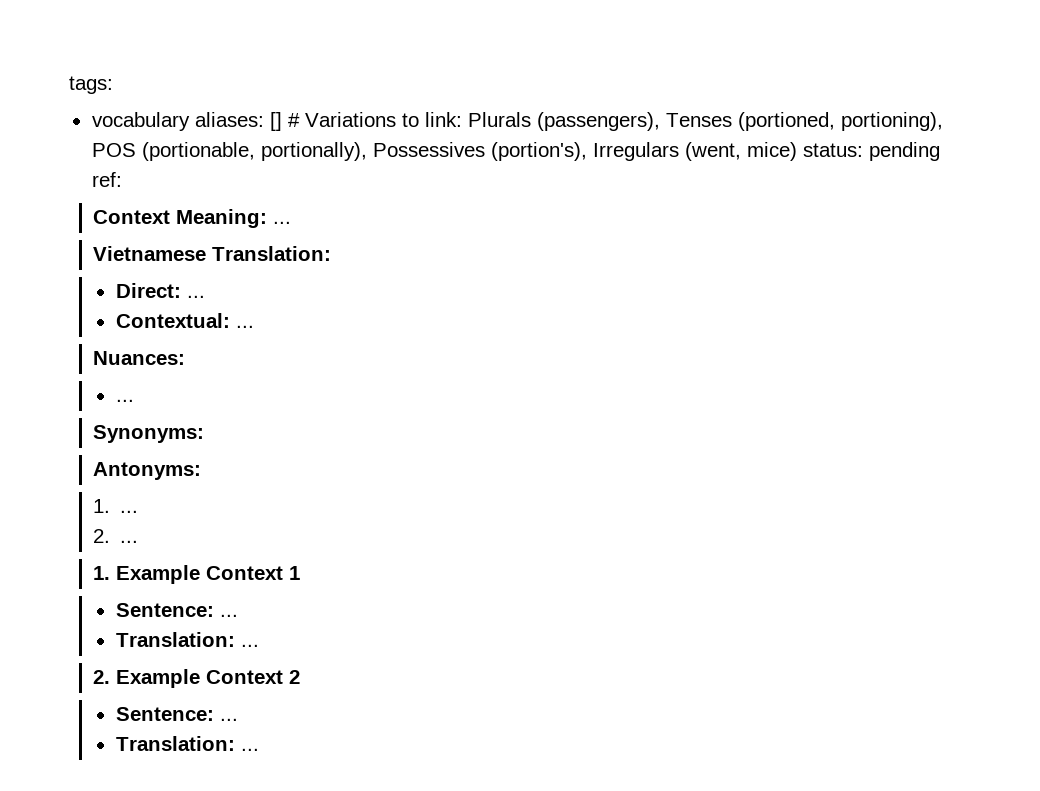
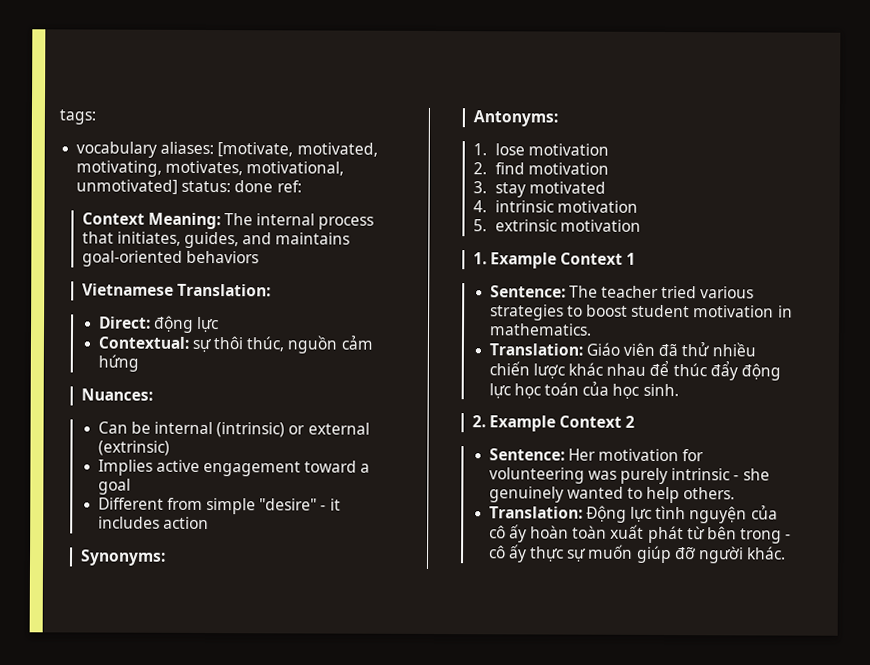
[269,112,943,131] [91,142,940,161] [91,172,122,187] [93,209,292,228] [] # Variations to link: Plurals (passengers), Tenses (portioned, portioning), POS (portionable, portionally), Possessives (portion's), Irregulars (went, mice) status: pending ref: // Context Meaning: ... -> [217,142,378,158] [76,160,345,177] [76,179,302,195] [81,212,375,230] [81,231,351,249] [81,250,259,267] [motivate, motivated, motivating, motivates, motivational, unmotivated] status: done ref: // Context Meaning: The internal process that initiates, guides, and maintains goal-oriented behaviors
[186,295,205,298] ... -> [152,315,219,333] động lực
[235,325,254,328] [93,351,186,365] [115,399,134,402] ... // Nuances: // ... -> [191,335,373,354] [97,354,139,372] [80,388,153,401] [97,421,370,438] [97,440,170,456] [97,459,371,477] [97,478,131,495] [97,497,341,515] [97,516,209,530] sự thôi thúc, nguồn cảm hứng // Nuances: // Can be internal (intrinsic) or external (extrinsic) // Implies active engagement toward a goal // Different from simple "desire" - it includes action
[120,510,139,513] [93,529,139,543] ... // 2. ... -> [495,143,610,156] [472,162,610,175] [472,181,607,198] [472,200,639,213] [472,219,642,232] lose motivation // 2. find motivation // 3. stay motivated // 4. intrinsic motivation // 5. extrinsic motivation
[219,614,238,617] [115,632,259,647] ... // Translation: ... -> [568,285,755,299] [489,304,793,321] [488,323,592,336] [488,342,756,357] [488,360,781,381] [488,381,679,399] The teacher tried various strategies to boost student motivation in mathematics. // Translation: Giáo viên đã thử nhiều chiến lược khác nhau để thúc đẩy động lực học toán của học sinh.
[219,718,238,721] [115,736,259,751] ... // Translation: ... -> [567,448,705,462] [488,467,770,485] [488,486,736,504] [488,505,778,524] [488,524,792,544] [488,544,787,564] Her motivation for volunteering was purely intrinsic - she genuinely wanted to help others. // Translation: Động lực tình nguyện của cô ấy hoàn toàn xuất phát từ bên trong - cô ấy thực sự muốn giúp đỡ người khác.

